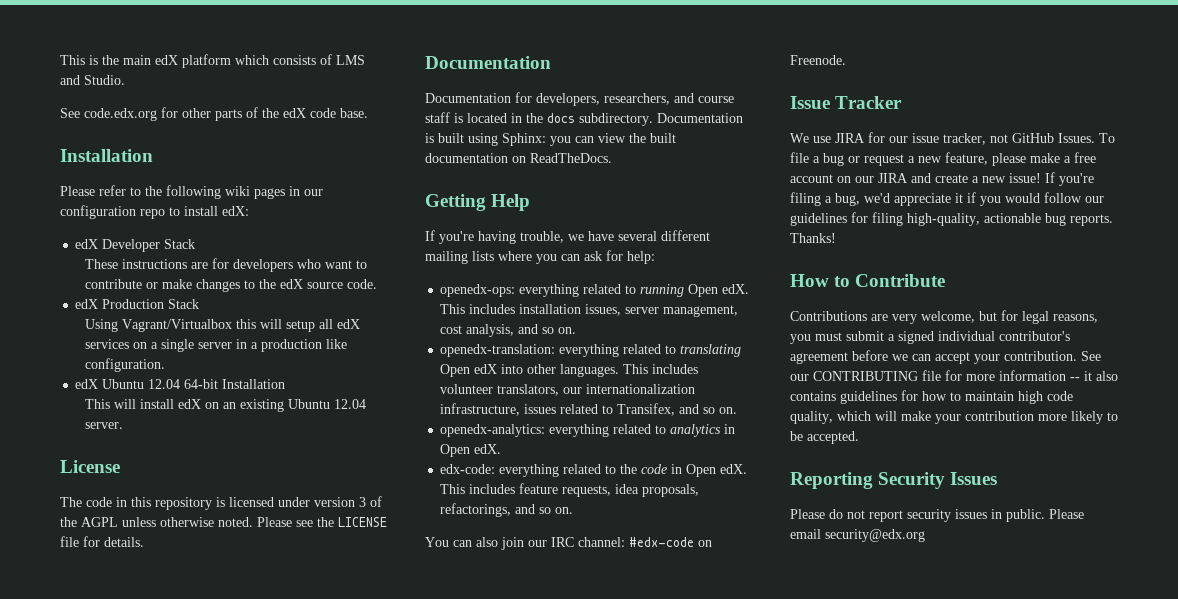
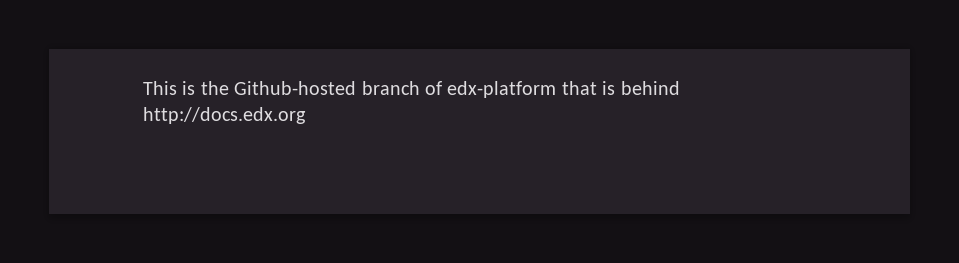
[123,54,365,68] [60,75,125,85] [60,107,368,121] [60,149,153,162] [60,185,323,199] [60,205,249,219] [75,239,196,252] [84,258,367,272] [84,279,377,292] [75,299,200,309] [84,319,360,332] [84,339,347,352] [84,358,165,372] [75,379,286,389] [84,399,366,412] [84,422,123,429] [60,460,120,473] [60,496,382,510] [60,517,387,527] [60,536,144,547] [425,56,551,69] [425,92,734,106] [425,112,743,126] [425,133,676,146] [425,153,612,163] [425,194,531,211] [425,230,710,244] [425,250,655,264] [440,284,750,297] [440,304,739,317] [440,324,577,337] [440,344,742,357] [440,364,699,377] [440,384,696,396] [440,403,738,416] [440,424,736,437] [440,444,502,457] [440,464,748,477] [440,483,700,497] [440,503,574,517] [425,537,712,550] [790,55,846,65] [790,96,903,109] [790,132,1115,145] [790,152,1096,166] [790,172,1094,186] [790,192,1104,206] [790,212,1113,226] [790,233,836,243] [790,274,946,287] [790,310,1098,324] [790,331,1070,344] [790,350,1101,364] [790,370,1118,381] [790,390,1073,404] [790,411,1118,424] [790,431,859,444] [790,472,998,489] [790,509,1084,522] [790,529,925,542] main edX platform which consists of LMS and Studio. // See code.edx.org for other parts of the edX code base. // Installation // Please refer to the following wiki pages in our configuration repo to install edX: // edX Developer Stack // These instructions are for developers who want to contribute or make changes to the edX source code. // edX Production Stack // Using Vagrant/Virtualbox this will setup all edX services on a single server in a production like configuration. // edX Ubuntu 12.04 64-bit Installation // This will install edX on an existing Ubuntu 12.04 server. // License // The code in this repository is licensed under version 3 of the AGPL unless otherwise noted. Please see the LICENSE file for details. // Documentation // Documentation for developers, researchers, and course staff is located in the docs subdirectory. Documentation is built using Sphinx: you can view the built documentation on ReadTheDocs. // Getting Help // If you're having trouble, we have several different mailing lists where you can ask for help: // openedx-ops: everything related to running Open edX. This includes installation issues, server management, cost analysis, and so on. // openedx-translation: everything related to translating Open edX into other languages. This includes volunteer translators, our internationalization infrastructure, issues related to Transifex, and so on. // openedx-analytics: everything related to analytics in Open edX. // edx-code: everything related to the code in Open edX. This includes feature requests, idea proposals, refactorings, and so on. // You can also join our IRC channel: #edx-code on Freenode. // Issue Tracker // We use JIRA for our issue tracker, not GitHub Issues. To file a bug or request a new feature, please make a free account on our JIRA and create a new issue! If you're filing a bug, we'd appreciate it if you would follow our guidelines for filing high-quality, actionable bug reports. Thanks! // How to Contribute // Contributions are very welcome, but for legal reasons, you must submit a signed individual contributor's agreement before we can accept your contribution. See our CONTRIBUTING file for more information -- it also contains guidelines for how to maintain high code quality, which will make your contribution more likely to be accepted. // Reporting Security Issues // Please do not report security issues in public. Please email security@edx.org -> [234,81,680,98] [143,107,306,124] Github-hosted branch of edx-platform that is behind http://docs.edx.org

